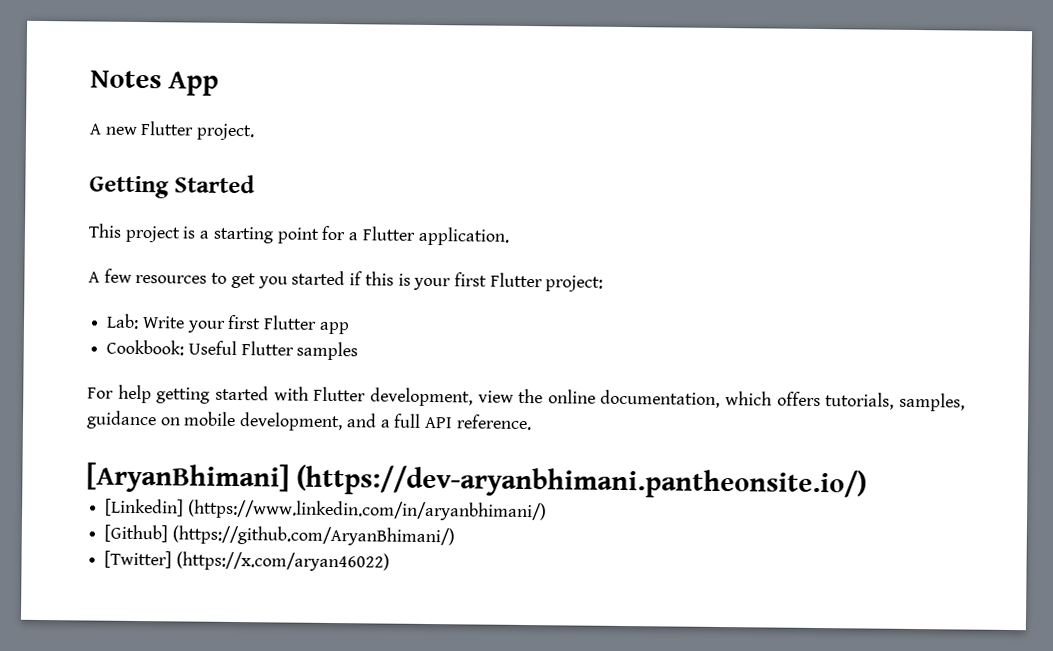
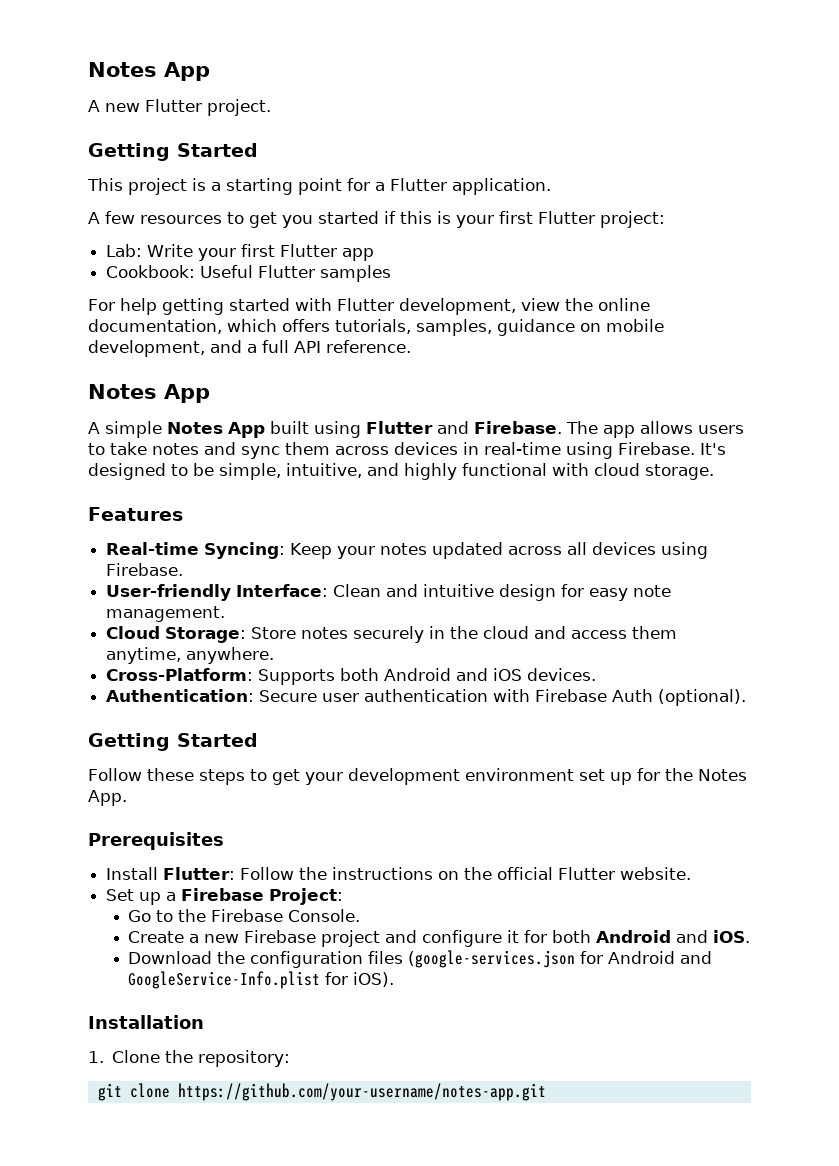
[86,462,868,500] [105,498,547,522] [104,524,455,547] [104,550,390,572] [AryanBhimani] (https://dev-aryanbhimani.pantheonsite.io/) // [Linkedin] (https://www.linkedin.com/in/aryanbhimani/) // [Github] (https://github.com/AryanBhimani/) // [Twitter] (https://x.com/aryan46022) -> [88,384,210,403] [88,421,744,438] [88,442,726,459] [88,463,714,480] [88,507,183,521] [106,542,709,559] [106,563,184,576] [106,584,672,601] [106,606,226,622] [106,626,678,643] [106,647,275,664] [106,668,597,685] [106,689,747,706] [88,733,258,751] [88,768,747,785] [88,790,127,806] [88,832,224,850] [106,867,692,880] [106,888,344,905] [128,909,361,922] [128,930,751,947] [128,950,713,968] [128,971,395,989] [88,1015,204,1029] [88,1050,291,1067] [97,1083,546,1101] Notes App // A simple Notes App built using Flutter and Firebase. The app allows users to take notes and sync them across devices in real-time using Firebase. It's designed to be simple, intuitive, and highly functional with cloud storage. // Features // Real-time Syncing: Keep your notes updated across all devices using Firebase. // User-friendly Interface: Clean and intuitive design for easy note management. // Cloud Storage: Store notes securely in the cloud and access them anytime, anywhere. // Cross-Platform: Supports both Android and iOS devices. // Authentication: Secure user authentication with Firebase Auth (optional). // Getting Started // Follow these steps to get your development environment set up for the Notes App. // Prerequisites // Install Flutter: Follow the instructions on the official Flutter website. // Set up a Firebase Project: // Go to the Firebase Console. // Create a new Firebase project and configure it for both Android and iOS. // Download the configuration files (google-services.json for Android and GoogleService-Info.plist for iOS). // Installation // 1. Clone the repository: // git clone https://github.com/your-username/notes-app.git

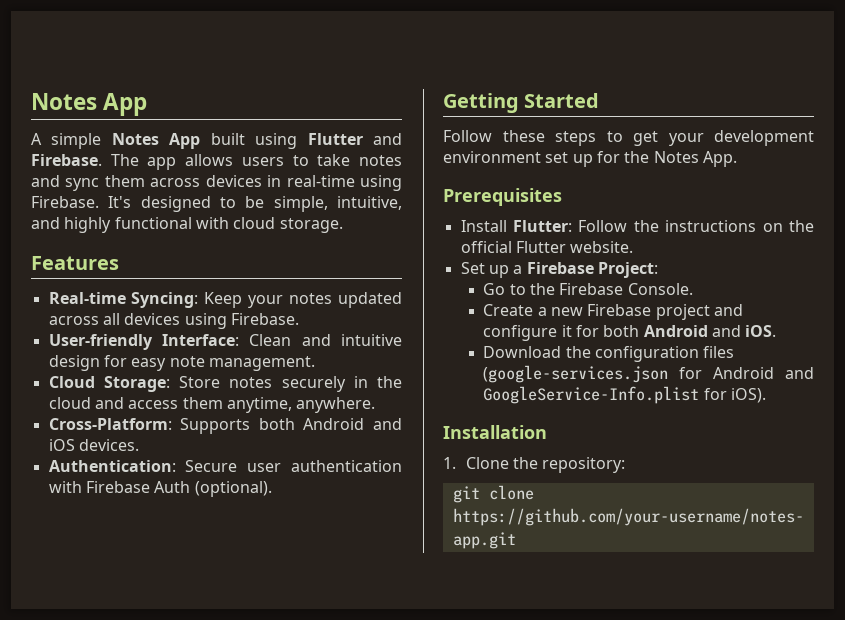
[88,62,210,81] [88,99,271,116] [88,143,258,161] [87,178,551,195] [88,211,665,228] [106,244,375,261] [106,265,392,282] [88,298,650,315] [88,319,664,336] [88,340,411,357] [88,384,210,403] Notes App // A new Flutter project. // Getting Started // This project is a starting point for a Flutter application. // A few resources to get you started if this is your first Flutter project: // Lab: Write your first Flutter app // Cookbook: Useful Flutter samples // For help getting started with Flutter development, view the online documentation, which offers tutorials, samples, guidance on mobile development, and a full API reference. // Notes App -> [31,93,148,116] Notes App

